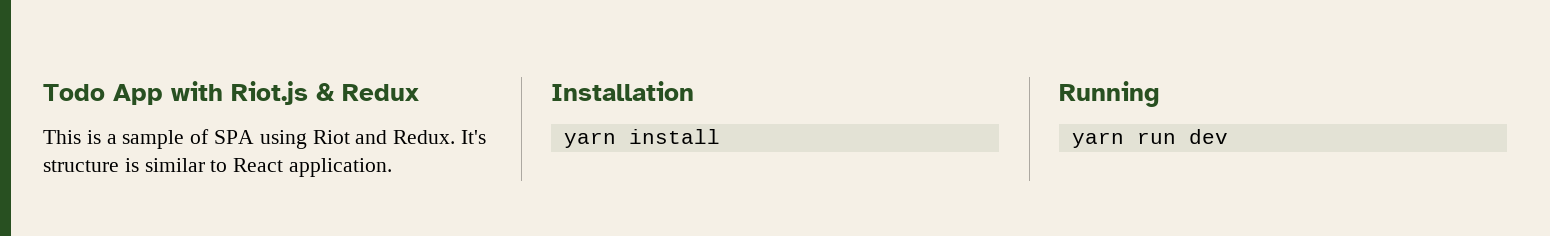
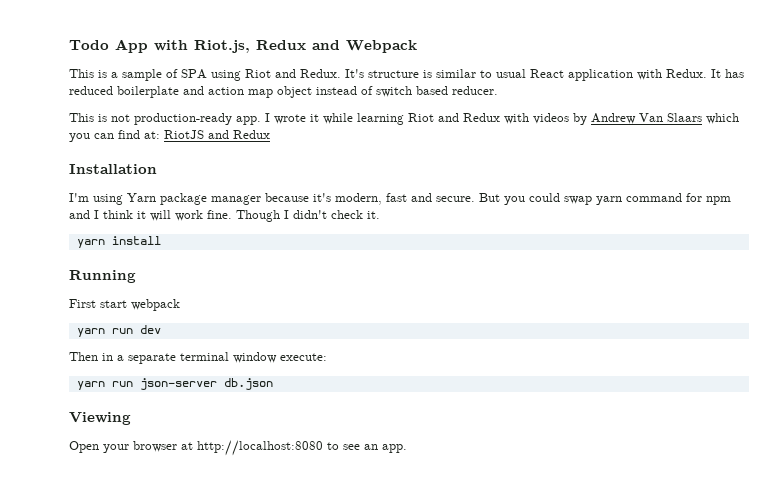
[231,81,419,105] Riot.js & Redux -> [194,40,417,53] Riot.js, Redux and Webpack
[233,158,393,177] [551,81,694,101] React application. // Installation -> [496,69,744,81] [69,86,498,98] [69,113,739,125] [69,130,270,142] [69,164,157,174] [69,193,731,205] [69,210,380,222] usual React application with Redux. It has reduced boilerplate and action map object instead of switch based reducer. // This is not production-ready app. I wrote it while learning Riot and Redux with videos by Andrew Van Slaars which you can find at: RiotJS and Redux // Installation // I'm using Yarn package manager because it's modern, fast and secure. But you could swap yarn command for npm and I think it will work fine. Though I didn't check it.
(1160, 94) none -> [69,299,180,311] // First start webpack
(1228, 136) none -> [69,352,327,364] [76,378,273,390] [69,412,131,425] [69,440,407,456] // Then in a separate terminal window execute: // yarn run json-server db.json // Viewing // Open your browser at http://localhost:8080 to see an app.

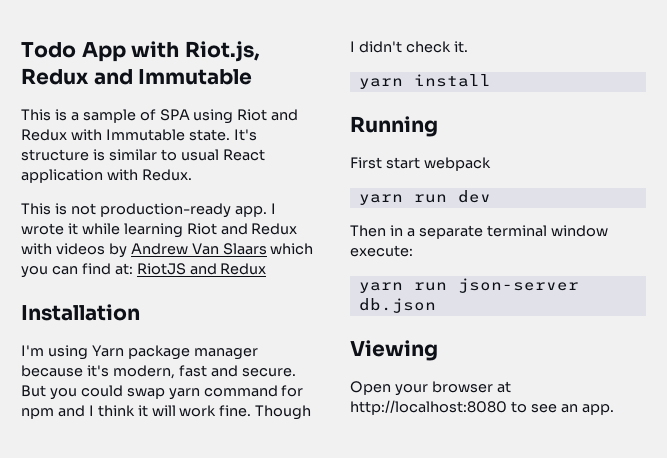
[346,40,417,53] Webpack -> [138,69,253,85] Immutable
[300,69,341,78] Redux. -> [21,129,230,141] Redux with Immutable state.
[711,69,744,78] [69,86,498,98] It has reduced boilerplate and action map object instead of switch based reducer. -> (192, 175) none

